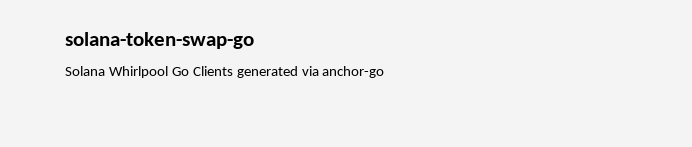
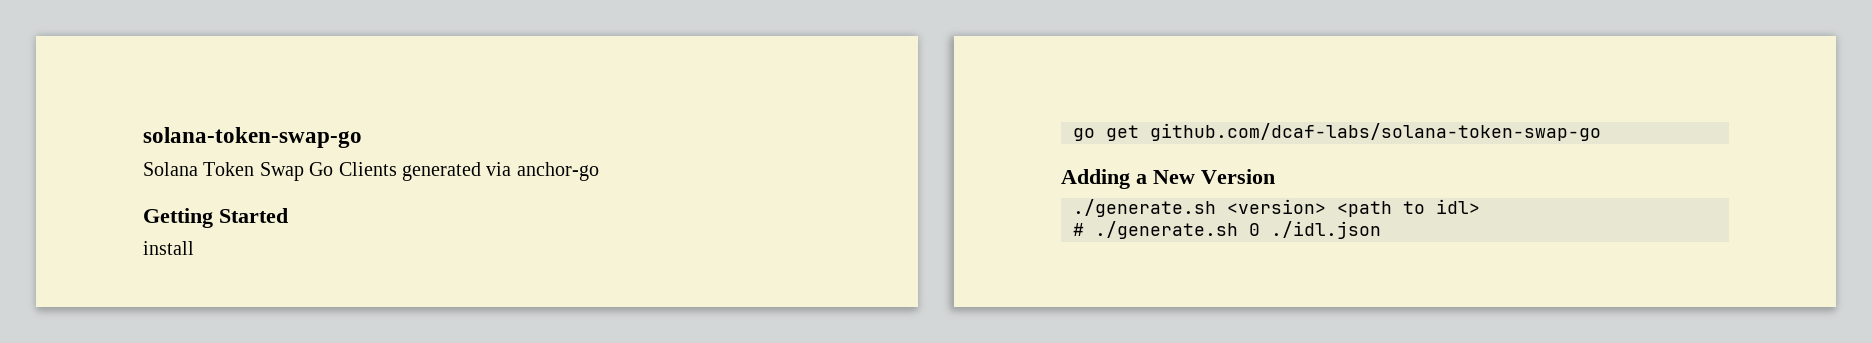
[108,66,168,78] Whirlpool -> [203,162,304,181] Token Swap
(385, 72) none -> [143,208,288,228] [143,241,194,255] [1073,123,1601,141] [1061,169,1275,189] [1073,199,1480,217] [1073,221,1381,239] // Getting Started // install // go get github.com/dcaf-labs/solana-token-swap-go // Adding a New Version // ./generate.sh <version> <path to idl> // # ./generate.sh 0 ./idl.json

